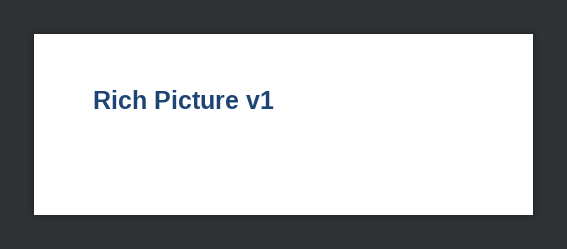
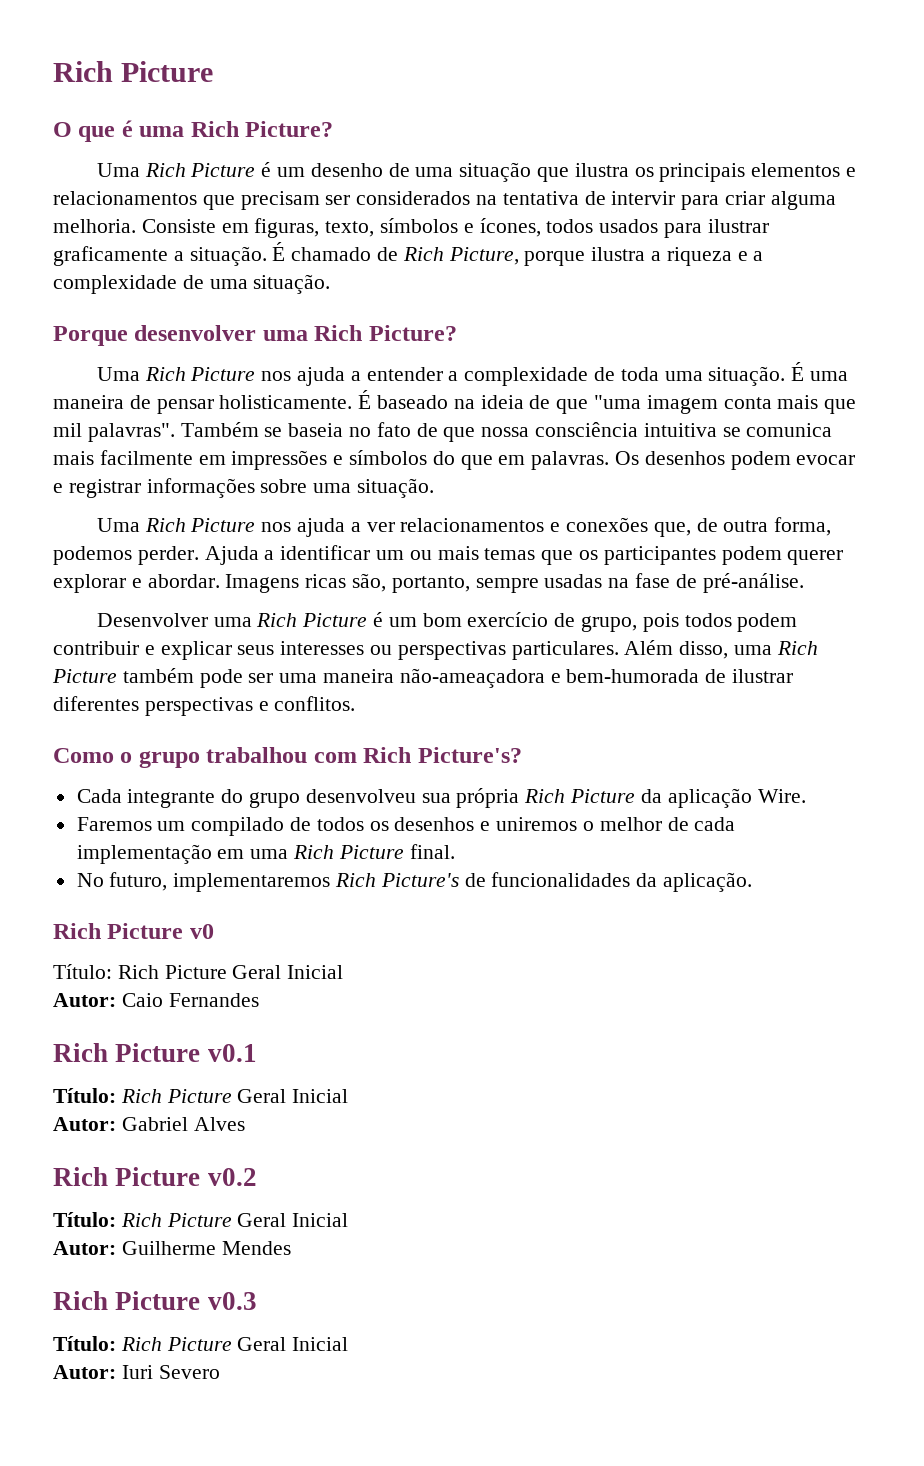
[93,90,274,109] Rich Picture v1 -> [53,61,214,82] [53,120,334,142] [96,162,857,182] [53,191,836,210] [53,218,769,238] [53,242,764,266] [53,274,331,294] [53,325,457,346] [96,362,849,386] [53,390,857,414] [53,422,833,442] [53,450,856,470] [53,478,435,498] [96,517,832,537] [53,545,844,565] [53,573,804,593] [96,612,798,632] [53,640,818,660] [52,668,794,688] [53,696,356,716] [53,747,522,768] [76,788,806,808] [76,817,736,836] [76,844,455,864] [76,872,753,892] [53,923,214,939] [53,964,344,979] [53,993,259,1007] [53,1043,257,1062] [53,1088,349,1103] [53,1117,245,1131] [53,1167,257,1186] [53,1212,349,1227] [53,1241,291,1255] [53,1291,257,1310] [53,1336,349,1351] [53,1365,220,1379] Rich Picture // O que é uma Rich Picture? // Uma Rich Picture é um desenho de uma situação que ilustra os principais elementos e relacionamentos que precisam ser considerados na tentativa de intervir para criar alguma melhoria. Consiste em figuras, texto, símbolos e ícones, todos usados para ilustrar graficamente a situação. É chamado de Rich Picture, porque ilustra a riqueza e a complexidade de uma situação. // Porque desenvolver uma Rich Picture? // Uma Rich Picture nos ajuda a entender a complexidade de toda uma situação. É uma maneira de pensar holisticamente. É baseado na ideia de que "uma imagem conta mais que mil palavras". Também se baseia no fato de que nossa consciência intuitiva se comunica mais facilmente em impressões e símbolos do que em palavras. Os desenhos podem evocar e registrar informações sobre uma situação. // Uma Rich Picture nos ajuda a ver relacionamentos e conexões que, de outra forma, podemos perder. Ajuda a identificar um ou mais temas que os participantes podem querer explorar e abordar. Imagens ricas são, portanto, sempre usadas na fase de pré-análise. // Desenvolver uma Rich Picture é um bom exercício de grupo, pois todos podem contribuir e explicar seus interesses ou perspectivas particulares. Além disso, uma Rich Picture também pode ser uma maneira não-ameaçadora e bem-humorada de ilustrar diferentes perspectivas e conflitos. // Como o grupo trabalhou com Rich Picture's? // Cada integrante do grupo desenvolveu sua própria Rich Picture da aplicação Wire. // Faremos um compilado de todos os desenhos e uniremos o melhor de cada implementação em uma Rich Picture final. // No futuro, implementaremos Rich Picture's de funcionalidades da aplicação. // Rich Picture v0 // Título: Rich Picture Geral Inicial // Autor: Caio Fernandes // Rich Picture v0.1 // Título: Rich Picture Geral Inicial // Autor: Gabriel Alves // Rich Picture v0.2 // Título: Rich Picture Geral Inicial // Autor: Guilherme Mendes // Rich Picture v0.3 // Título: Rich Picture Geral Inicial // Autor: Iuri Severo

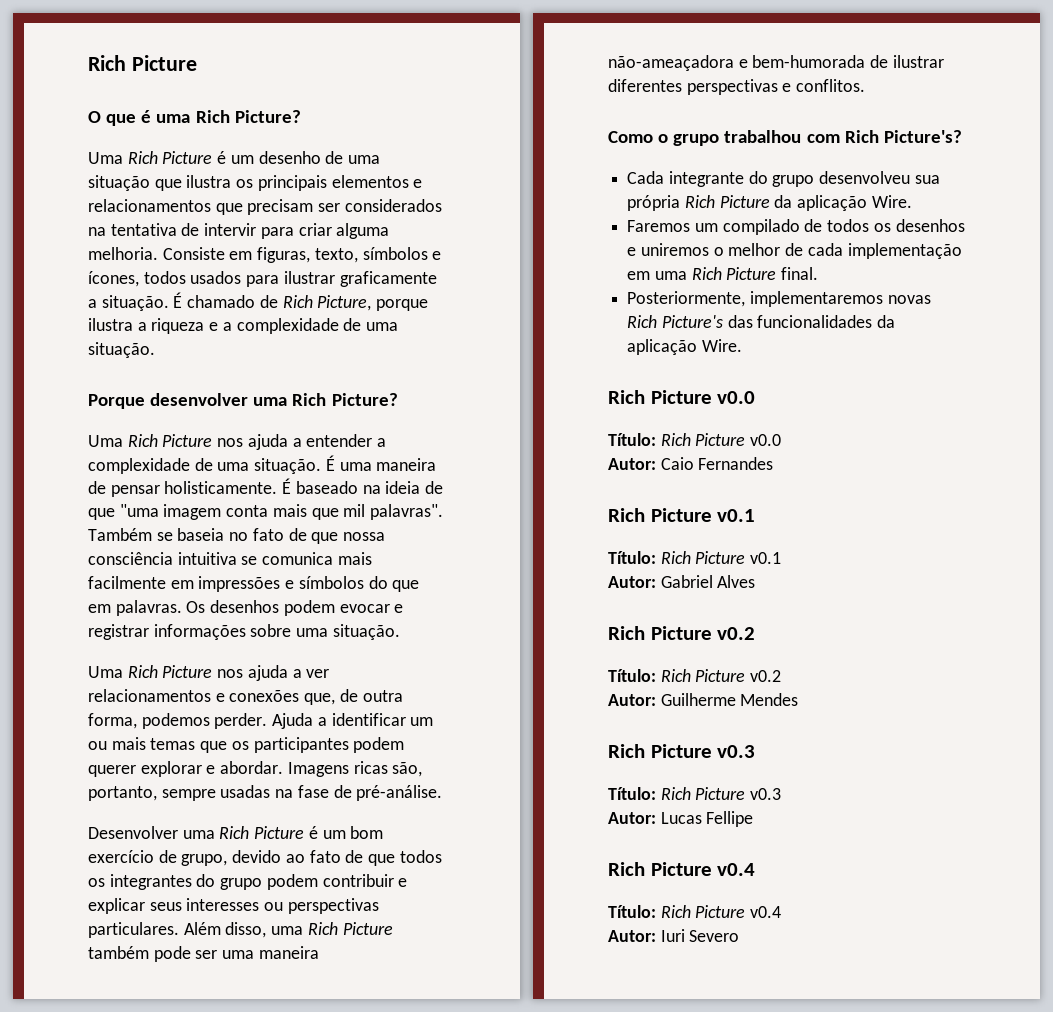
[620,367,659,381] toda -> (213, 464) none
[642,613,732,632] pois todos -> [232,850,442,866] [88,874,263,890] devido ao fato de que todos os integrantes do grupo
[76,872,331,892] No futuro, implementaremos -> [627,291,931,307] Posteriormente, implementaremos novas
[464,873,486,887] de -> [727,315,753,328] das
[663,872,753,892] [53,923,214,939] [53,964,344,979] aplicação. // Rich Picture v0 // Título: Rich Picture Geral Inicial -> [627,339,742,355] [608,390,756,404] [608,433,782,446] aplicação Wire. // Rich Picture v0.0 // Título: Rich Picture v0.0
[237,1089,349,1103] Geral Inicial -> [750,552,782,564] v0.1
[237,1213,349,1227] Geral Inicial -> [750,670,782,682] v0.2
[237,1337,349,1351] Geral Inicial -> [750,788,782,800] [608,811,754,827] [608,862,756,876] [608,905,782,918] v0.3 // Autor: Lucas Fellipe // Rich Picture v0.4 // Título: Rich Picture v0.4

